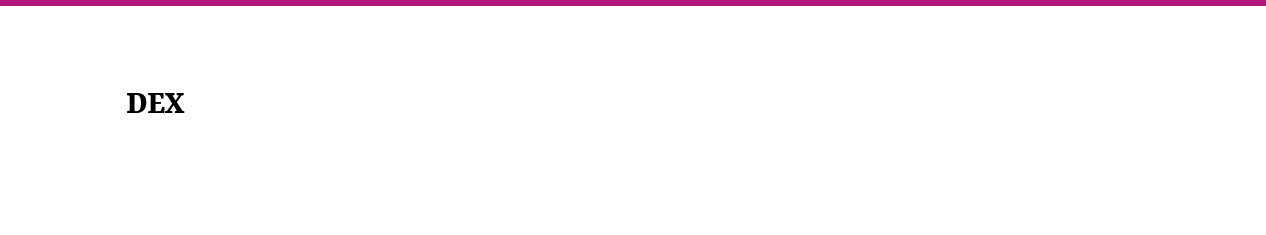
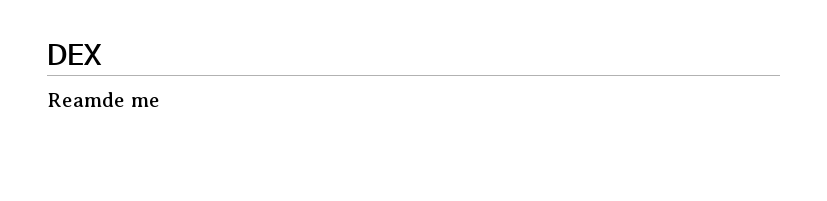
(185, 103) none -> [47,92,160,107] // Reamde me

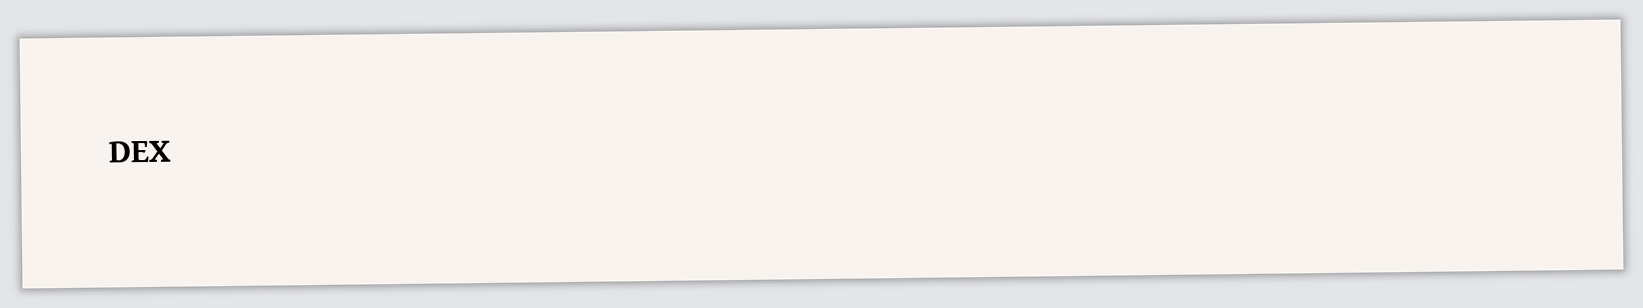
[47,92,160,107] // Reamde me -> (172, 151) none

